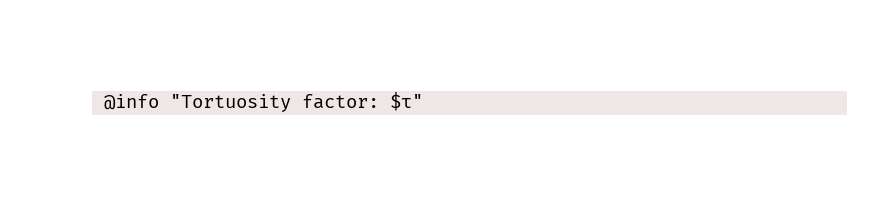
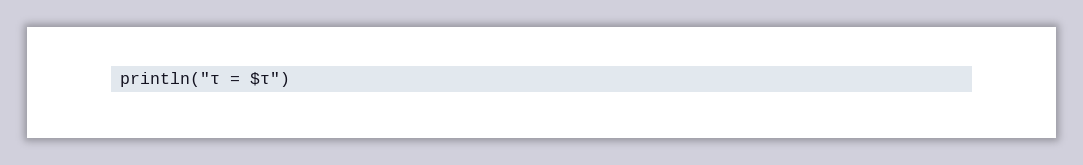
[104,92,423,112] @info "Tortuosity factor: $τ" -> [120,72,291,87] println("τ = $τ")

